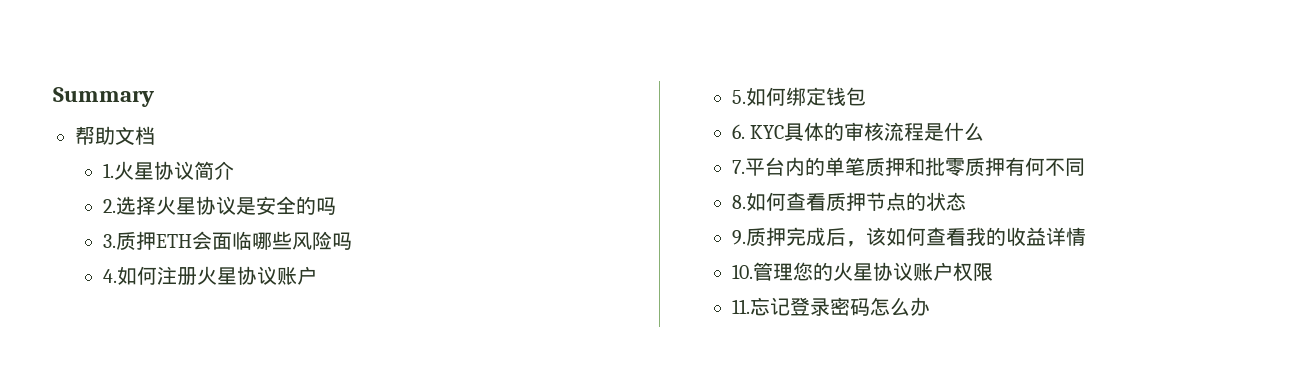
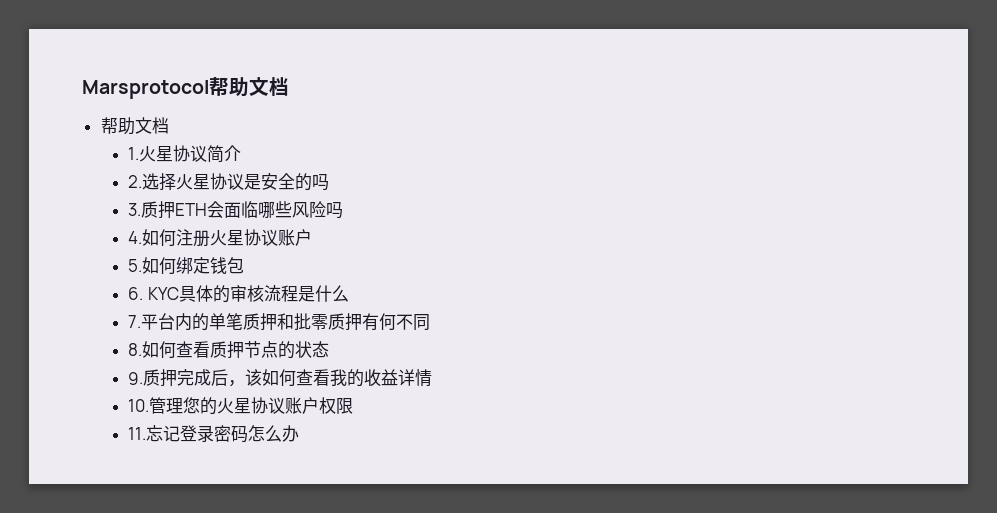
[53,87,154,107] Summary -> [82,77,289,99] Marsprotocol帮助文档

